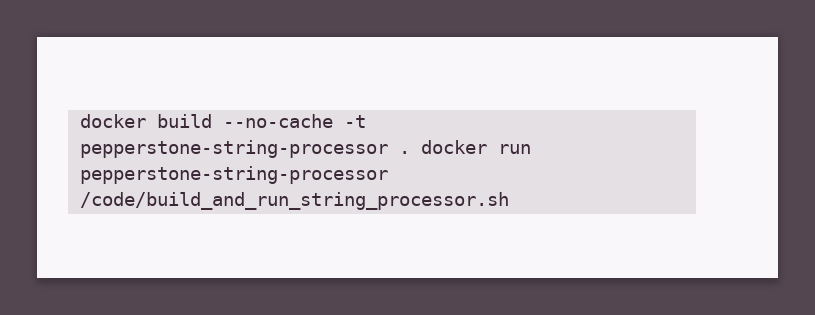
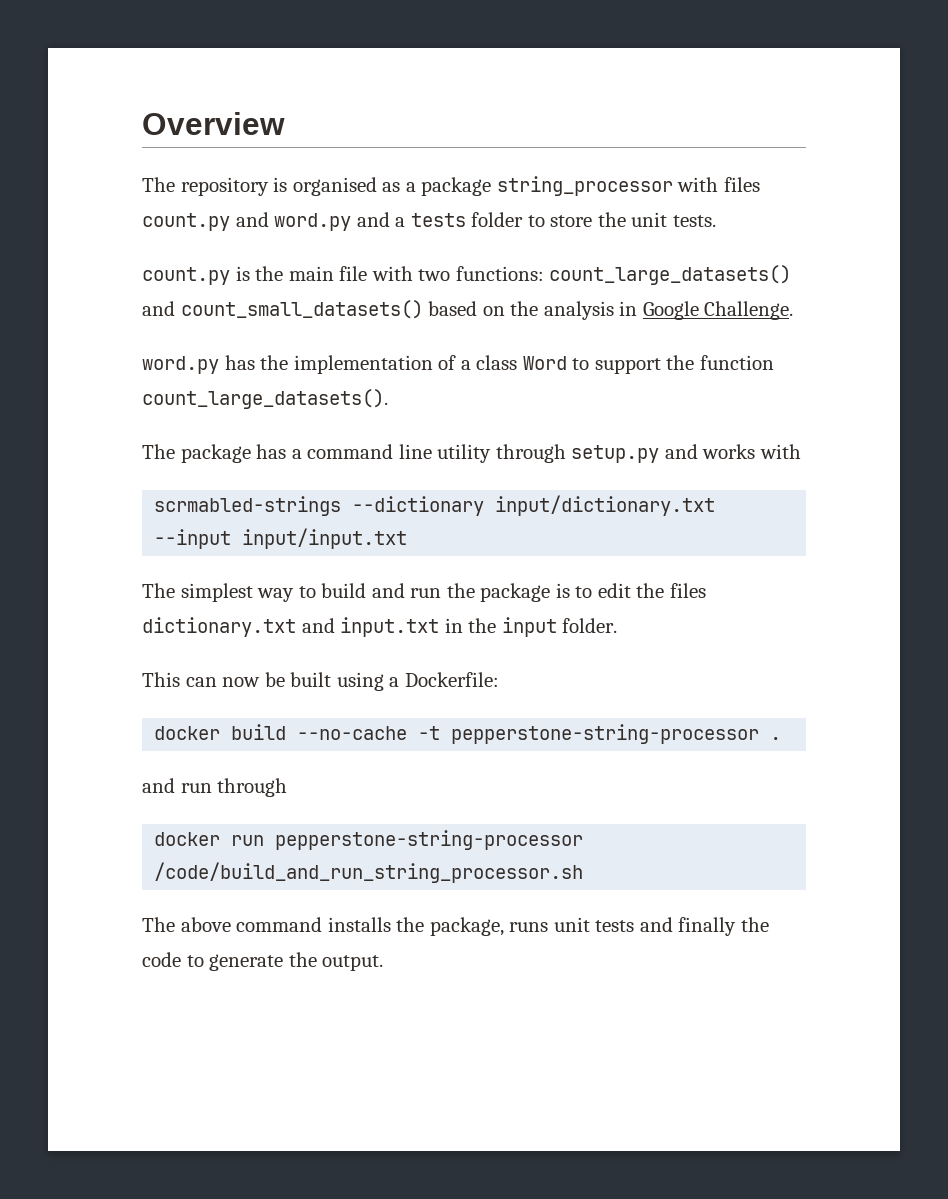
(79, 121) none -> [142,112,285,135] [142,176,760,196] [142,212,716,231] [142,265,792,285] [142,300,794,320] [142,355,774,374] [142,389,388,409] [142,444,801,463] [154,495,716,516] [154,528,408,549] [142,583,706,602] [142,617,618,637] [142,672,499,691] Overview // The repository is organised as a package string_processor with files count.py and word.py and a tests folder to store the unit tests. // count.py is the main file with two functions: count_large_datasets() and count_small_datasets() based on the analysis in Google Challenge. // word.py has the implementation of a class Word to support the function count_large_datasets(). // The package has a command line utility through setup.py and works with // scrmabled-strings --dictionary input/dictionary.txt --input input/input.txt // The simplest way to build and run the package is to edit the files dictionary.txt and input.txt in the input folder. // This can now be built using a Dockerfile: //
(410, 152) none -> [142,778,288,797] // and run through //
(509, 201) none -> [142,917,769,936] [142,952,384,971] // The above command installs the package, runs unit tests and finally the code to generate the output.

